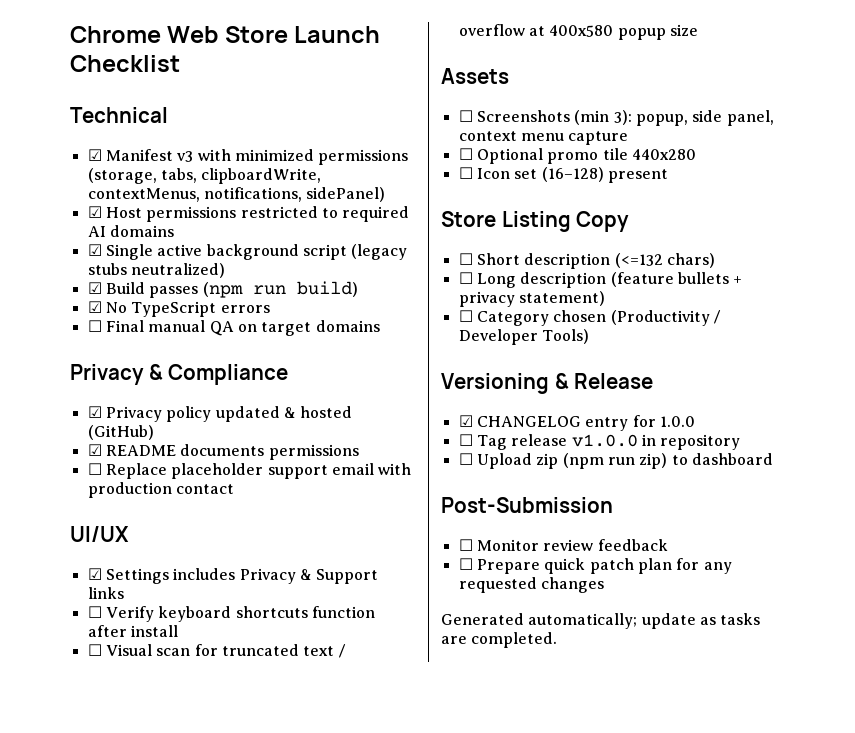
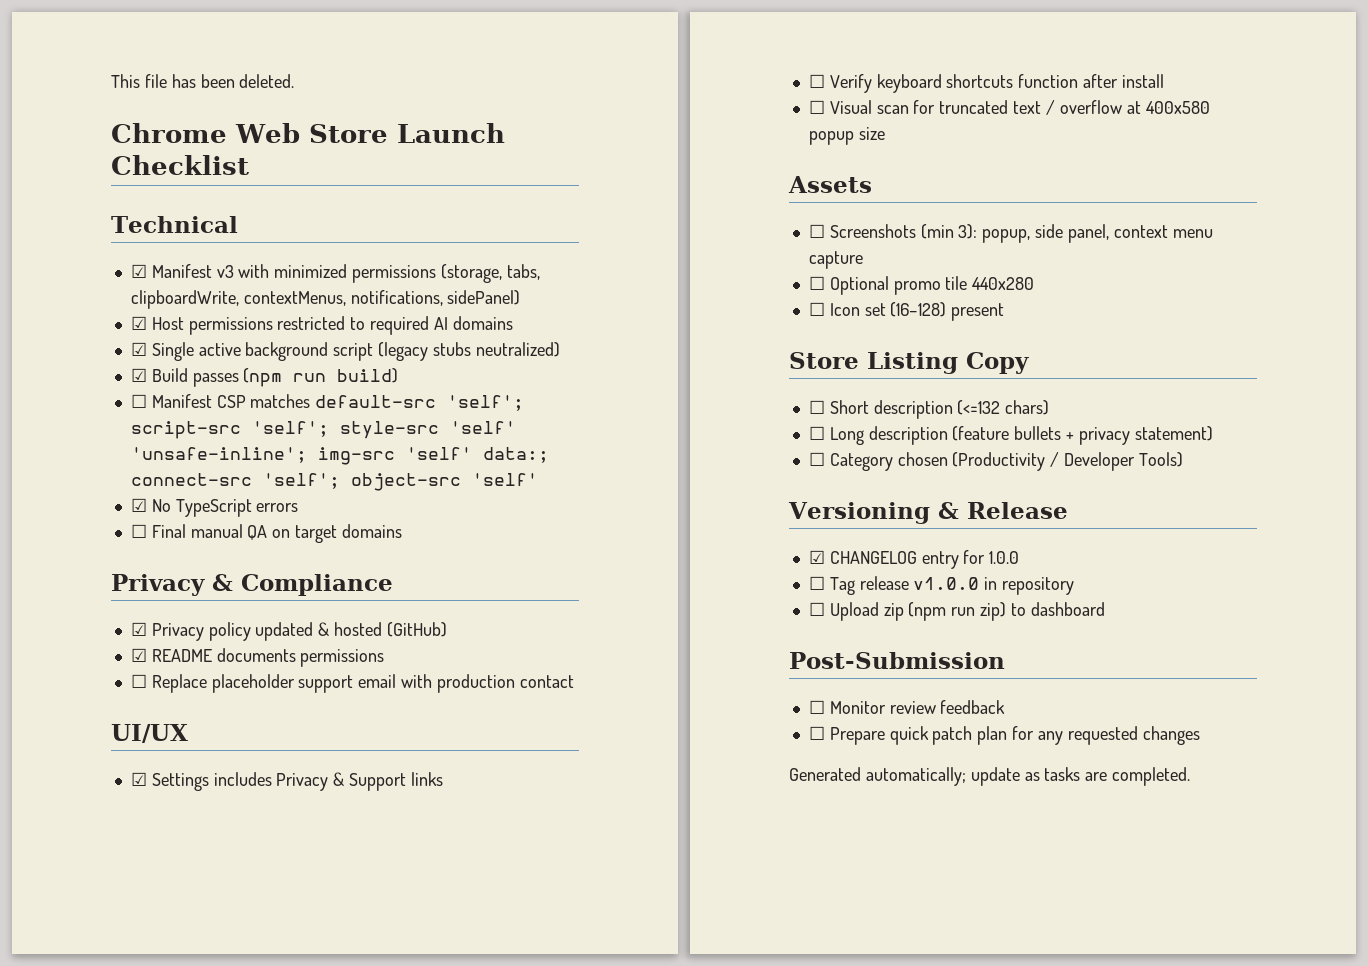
(70, 34) none -> [111,74,295,88] This file has been deleted. //
(358, 289) none -> [130,394,525,411] [130,421,516,439] [130,447,549,465] [130,473,538,491] // ☐ Manifest CSP matches default-src 'self'; script-src 'self'; style-src 'self' 'unsafe-inline'; img-src 'self' data:; connect-src 'self'; object-src 'self'

